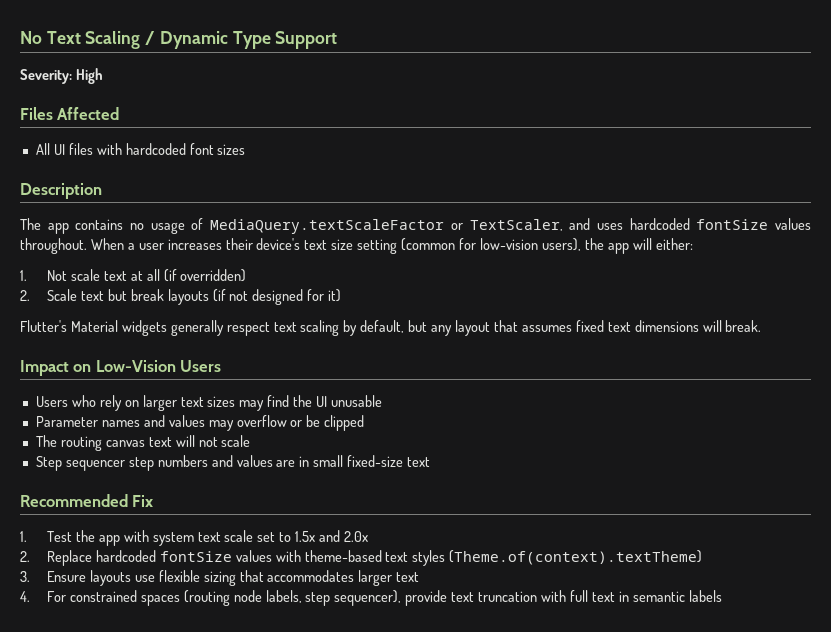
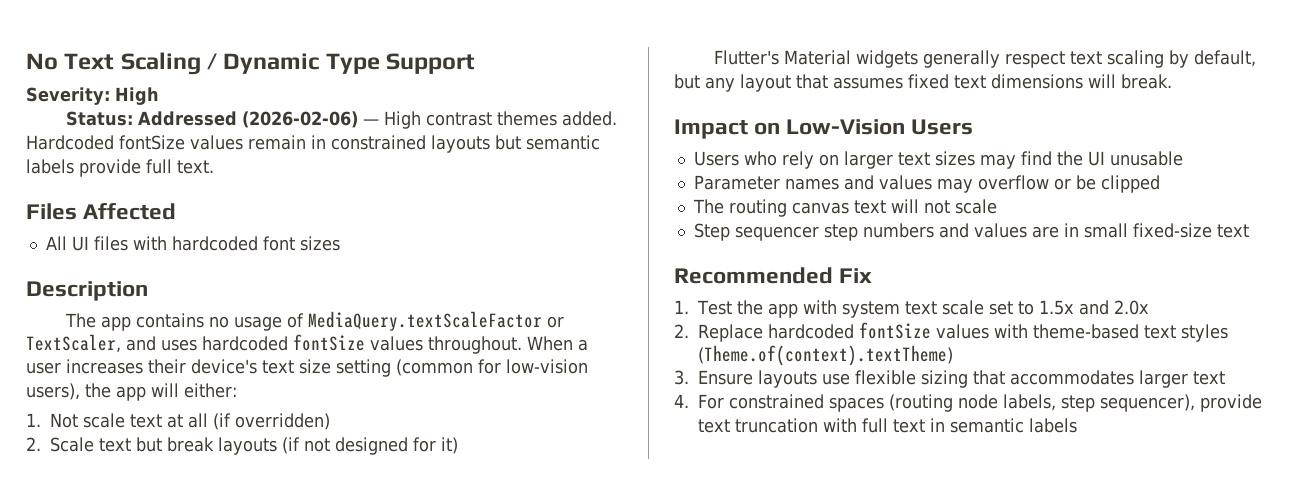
(103, 76) none -> [65,111,617,129] [26,135,600,153] [26,159,214,177] // Status: Addressed (2026-02-06) — High contrast themes added. Hardcoded fontSize values remain in constrained layouts but semantic labels provide full text.

